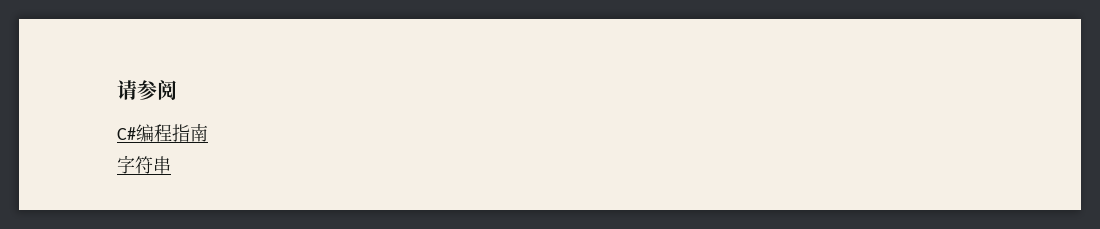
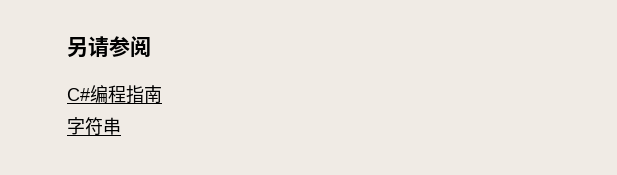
(117, 90) none -> [67,37,88,58] 另

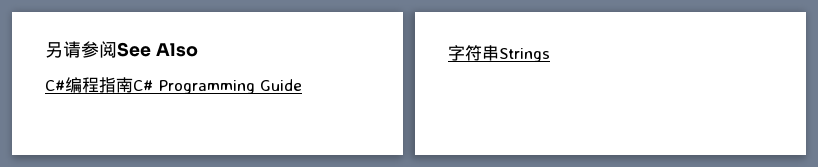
(151, 47) none -> [117,42,198,57] See Also
(162, 94) none -> [133,79,302,94] C# Programming Guide
(121, 126) none -> [499,48,550,62] Strings

